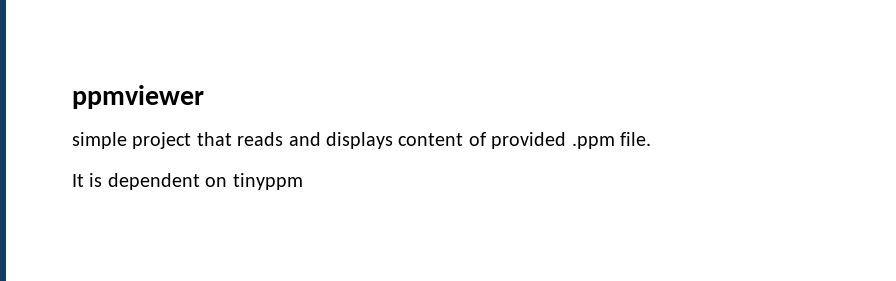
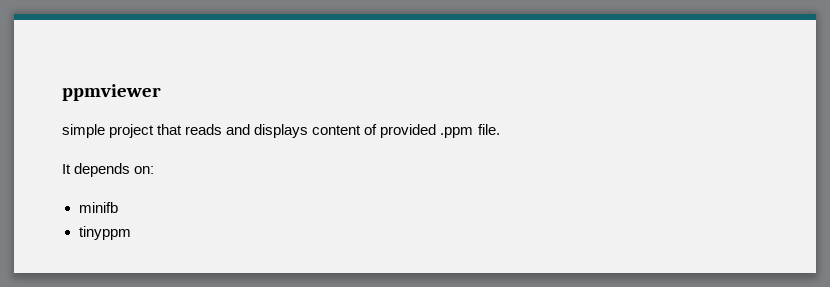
[89,173,228,190] is dependent on -> [74,163,155,177] [78,202,118,213] depends on: // minifb //

